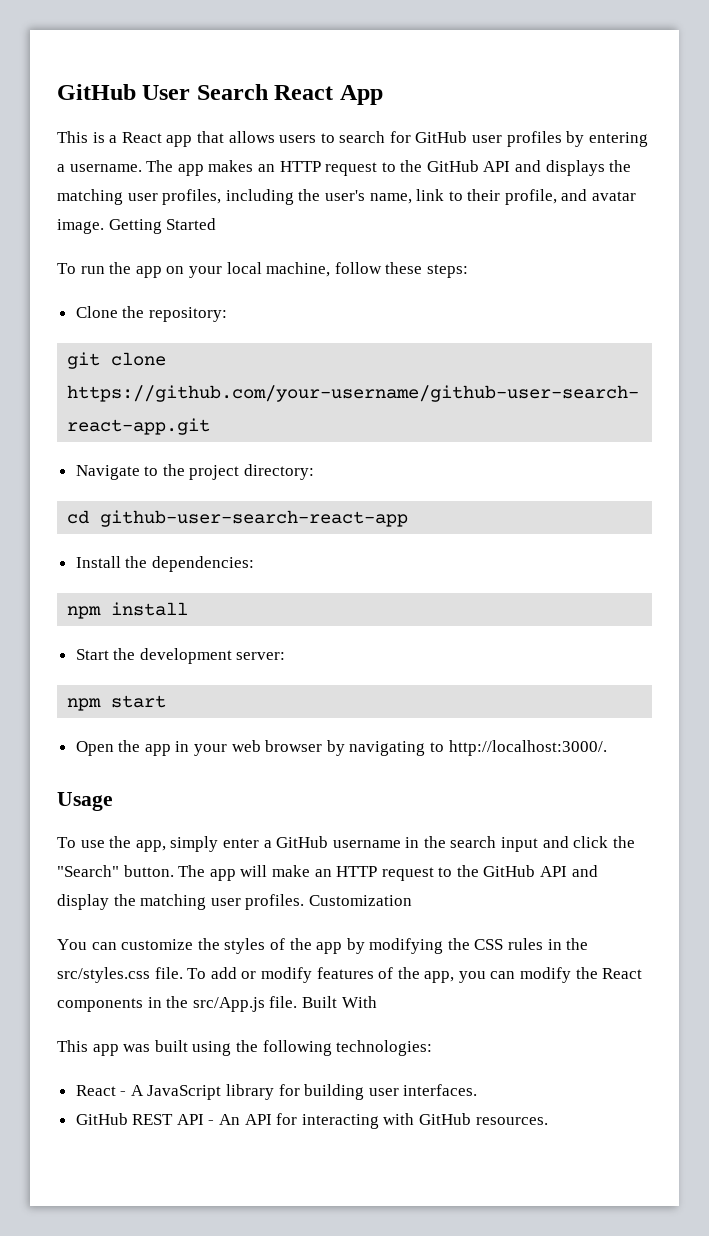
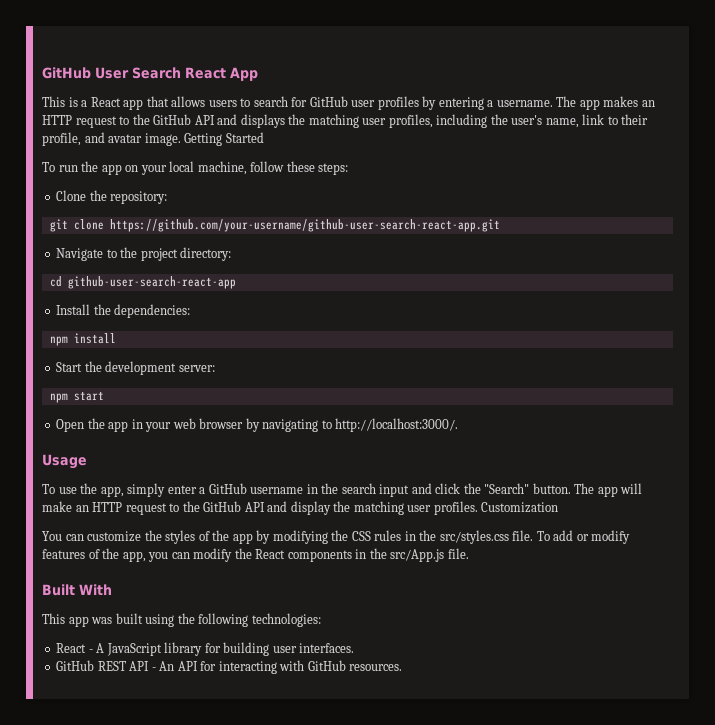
(298, 1002) none -> (469, 553) //

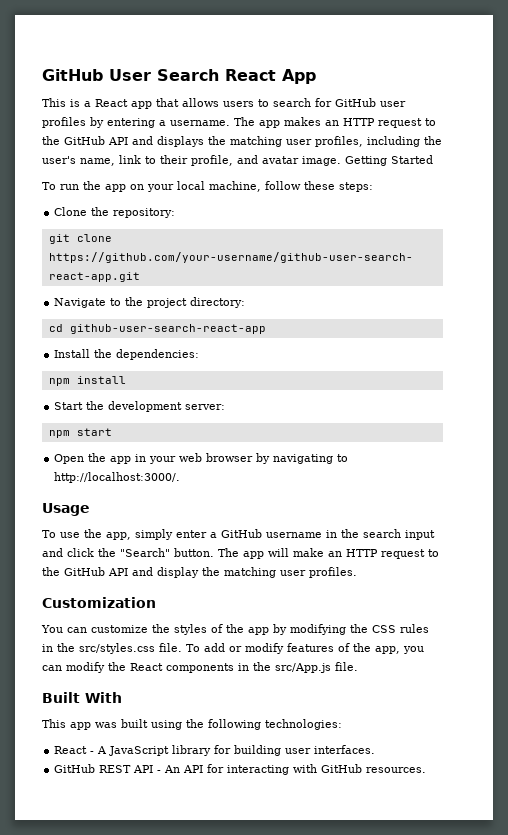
(478, 508) none -> (357, 572) //

